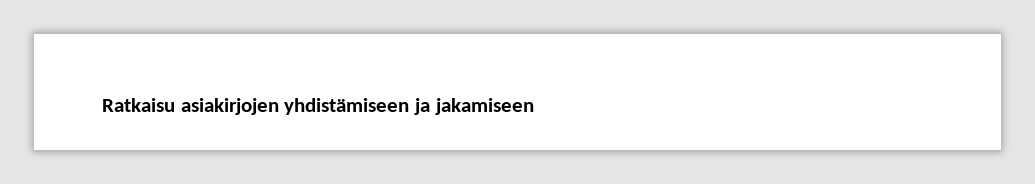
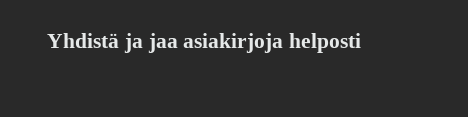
[102,98,534,115] Ratkaisu asiakirjojen yhdistämiseen ja jakamiseen -> [47,33,362,53] Yhdistä ja jaa asiakirjoja helposti

